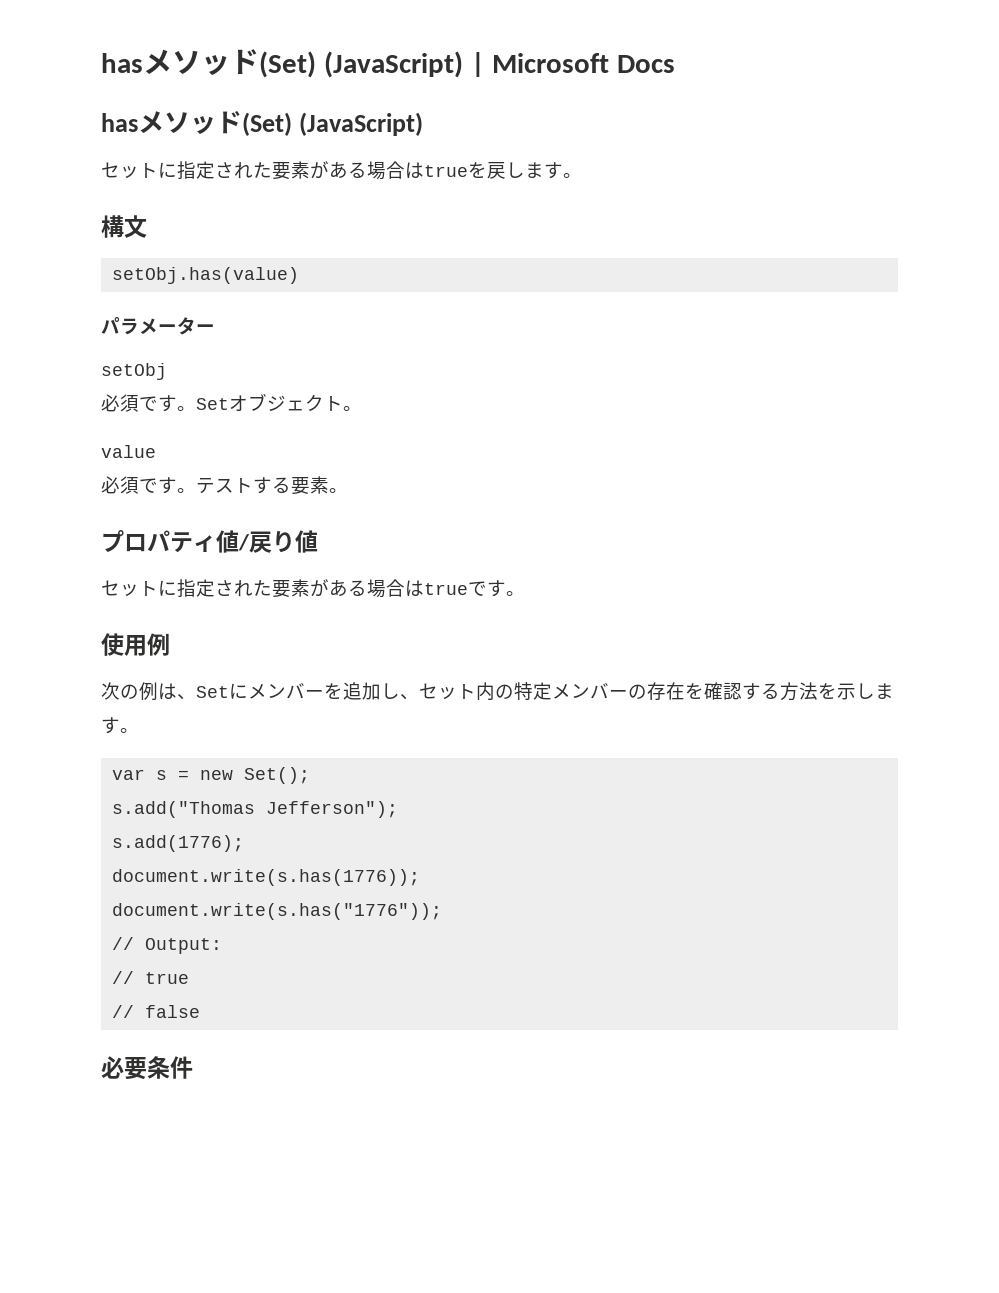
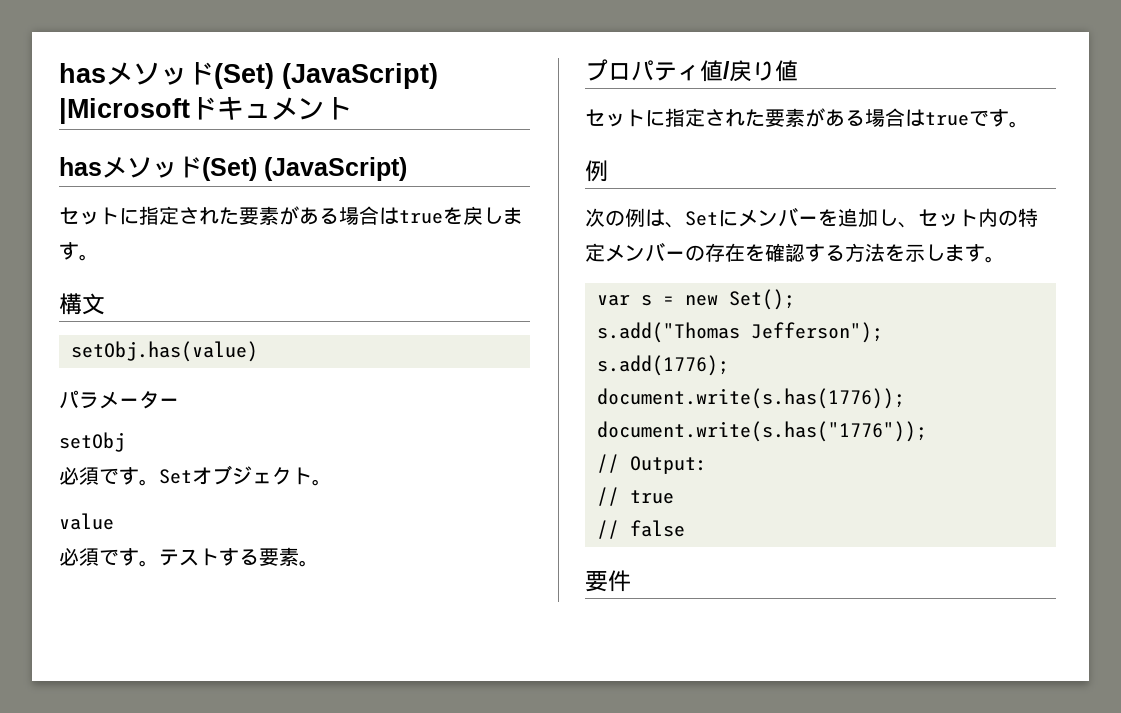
[101,49,676,78] hasメソッド(Set) (JavaScript) | Microsoft Docs -> [59,62,438,89] [59,96,352,124] hasメソッド(Set) (JavaScript) |Microsoftドキュメント
[101,633,147,656] 使用 -> (1029, 124) none
[101,1056,170,1080] 必要条 -> [585,571,608,592] 要

